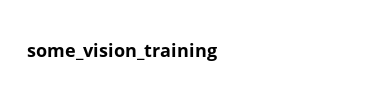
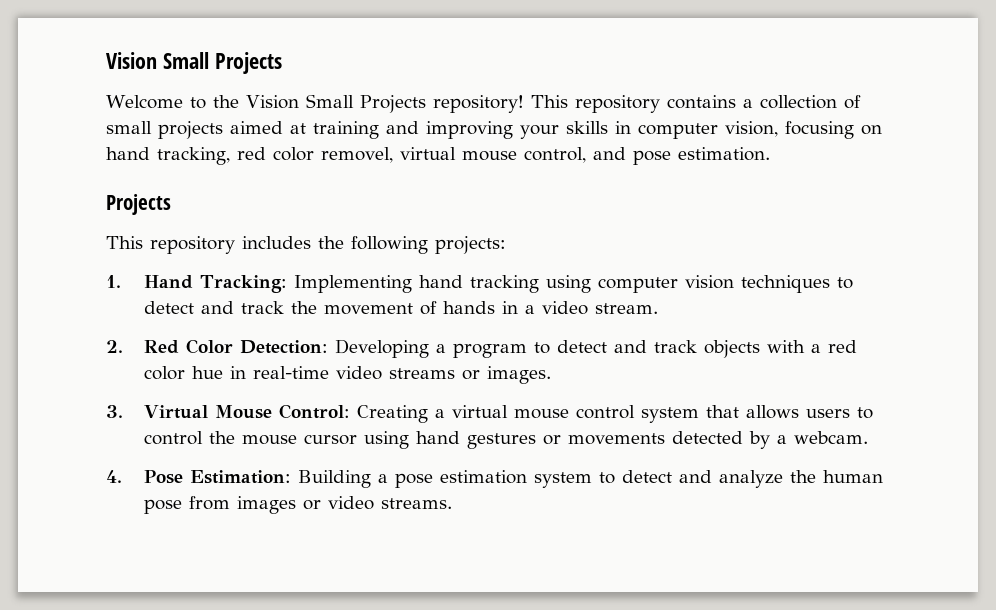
[27,43,217,61] some_vision_training -> [106,52,282,74] [106,94,861,113] [106,121,882,139] [106,147,770,165] [106,194,171,215] [106,236,506,254] [106,275,853,293] [143,301,658,315] [106,339,857,358] [143,366,551,384] [106,404,873,423] [143,431,868,449] [106,470,883,488] [143,496,452,514] Vision Small Projects // Welcome to the Vision Small Projects repository! This repository contains a collection of small projects aimed at training and improving your skills in computer vision, focusing on hand tracking, red color removel, virtual mouse control, and pose estimation. // Projects // This repository includes the following projects: // 1. Hand Tracking: Implementing hand tracking using computer vision techniques to detect and track the movement of hands in a video stream. // 2. Red Color Detection: Developing a program to detect and track objects with a red color hue in real-time video streams or images. // 3. Virtual Mouse Control: Creating a virtual mouse control system that allows users to control the mouse cursor using hand gestures or movements detected by a webcam. // 4. Pose Estimation: Building a pose estimation system to detect and analyze the human pose from images or video streams.

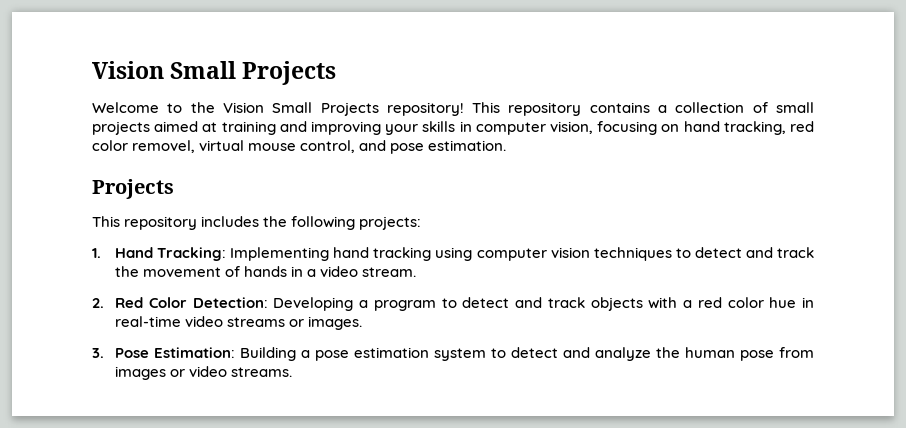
[143,404,873,423] [143,431,868,449] [106,470,122,483] Virtual Mouse Control: Creating a virtual mouse control system that allows users to control the mouse cursor using hand gestures or movements detected by a webcam. // 4. -> (104, 353) none

